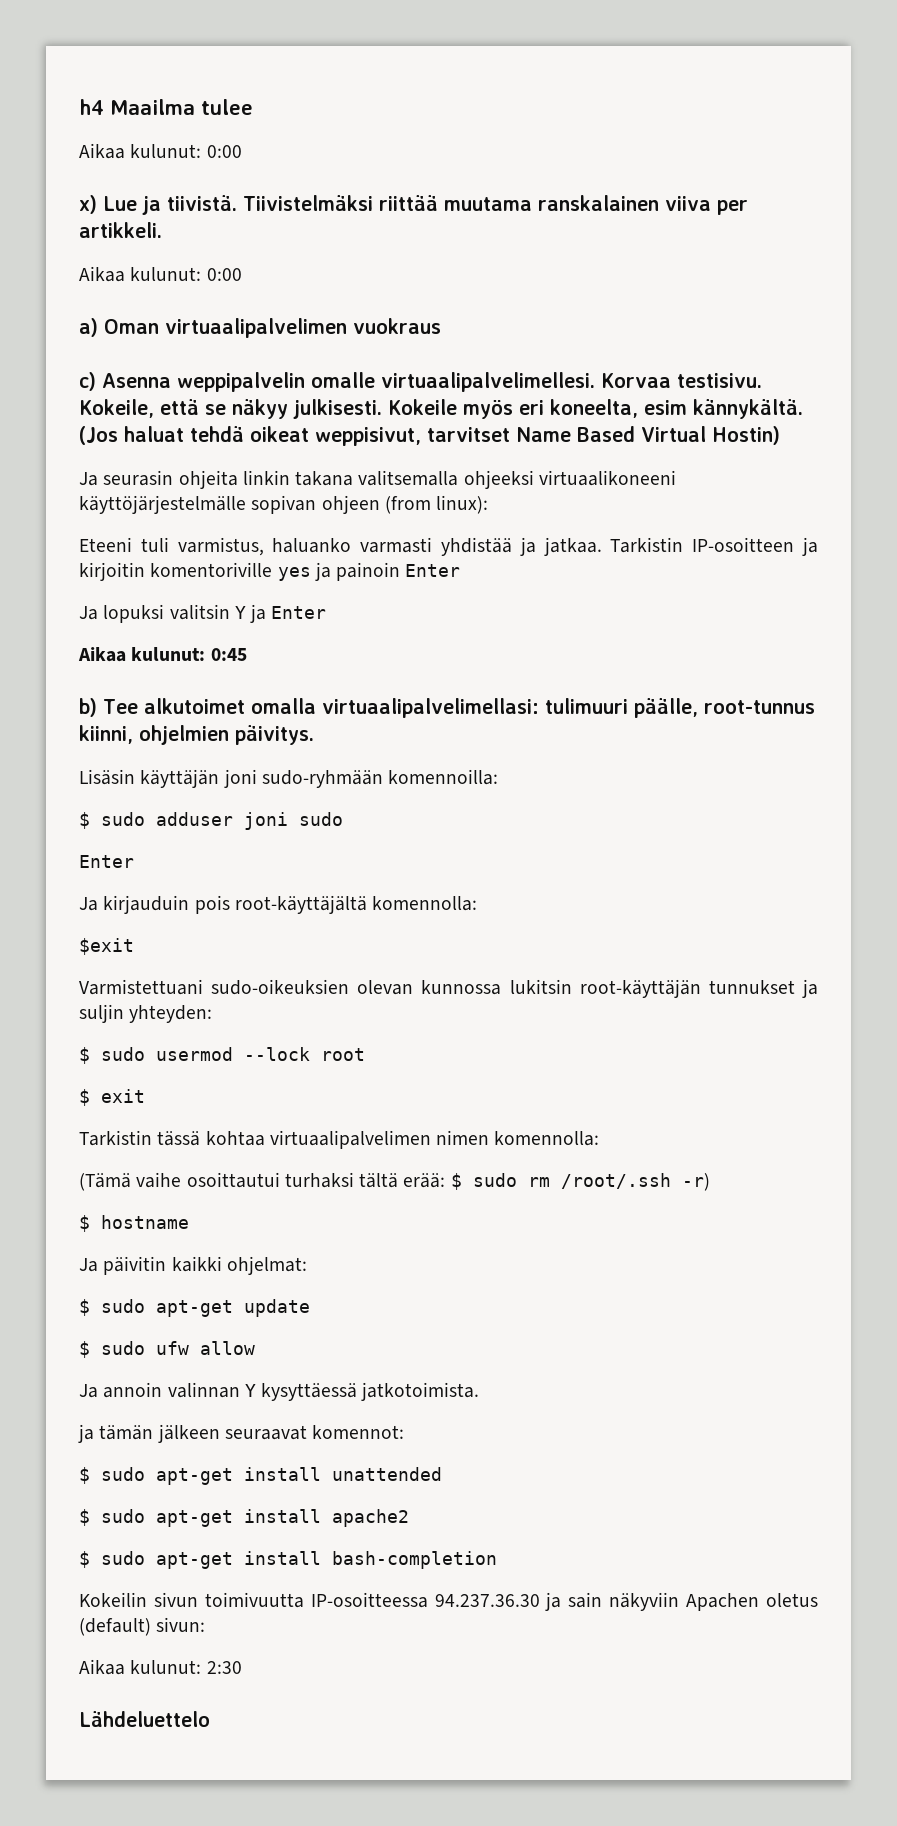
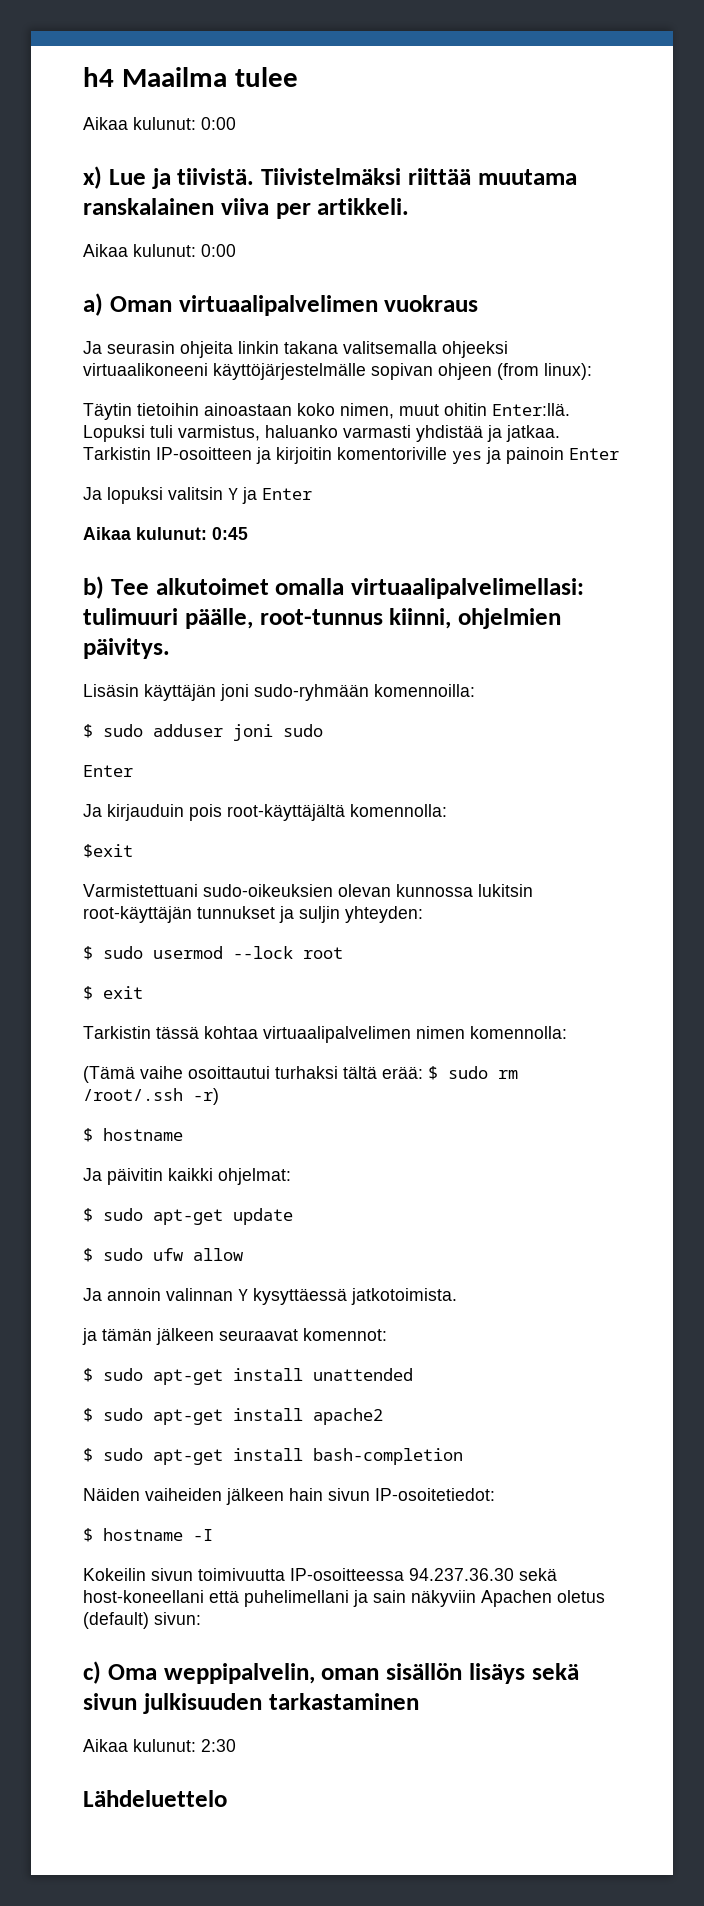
[79,372,762,392] [79,399,803,419] [79,426,780,446] // c) Asenna weppipalvelin omalle virtuaalipalvelimellesi. Korvaa testisivu. Kokeile, että se näkyy julkisesti. Kokeile myös eri koneelta, esim kännykältä. (Jos haluat tehdä oikeat weppisivut, tarvitset Name Based Virtual Hostin) -> (479, 303) none
[79,537,132,552] Eteeni -> [83,403,570,420] [83,425,145,442] Täytin tietoihin ainoastaan koko nimen, muut ohitin Enter:llä. Lopuksi
(497, 1560) none -> [83,1488,495,1505] [83,1528,213,1542] // Näiden vaiheiden jälkeen hain sivun IP-osoitetiedot: // $ hostname -I
(540, 1600) none -> [519,1568,557,1581] [83,1590,349,1607] sekä host-koneellani että puhelimellani
(206, 1624) none -> [83,1661,579,1684] [83,1693,419,1714] // c) Oma weppipalvelin, oman sisällön lisäys sekä sivun julkisuuden tarkastaminen

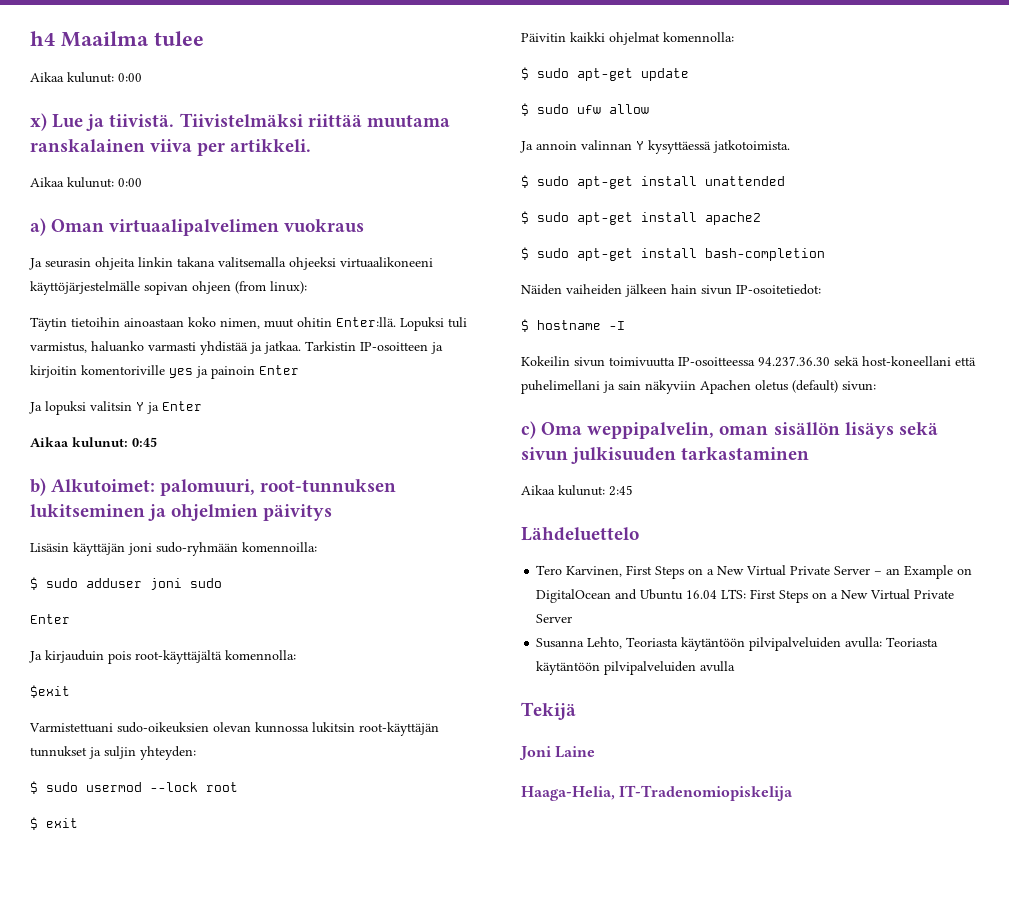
[110,578,584,599] [83,608,561,629] [83,638,170,659] Tee alkutoimet omalla virtuaalipalvelimellasi: tulimuuri päälle, root-tunnus kiinni, ohjelmien päivitys. -> [51,479,397,496] [30,504,333,521] Alkutoimet: palomuuri, root-tunnuksen lukitseminen ja ohjelmien päivitys
[83,1026,567,1043] [83,1066,518,1083] [83,1088,219,1105] [83,1128,183,1142] [83,1168,291,1185] Tarkistin tässä kohtaa virtuaalipalvelimen nimen komennolla: // (Tämä vaihe osoittautui turhaksi tältä erää: $ sudo rm /root/.ssh -r) // $ hostname // Ja päivitin kaikki ohjelmat: -> [521,32,734,45] Päivitin kaikki ohjelmat komennolla:
[82,1328,387,1345] // ja tämän jälkeen seuraavat komennot: -> (790, 146) none
[201,1739,236,1752] 2:30 -> [609,485,633,496] 2:45
(227, 1798) none -> [536,565,973,579] [536,589,955,603] [536,614,573,623] [536,637,939,651] [536,661,736,675] [521,702,576,720] [519,746,596,760] [521,785,794,801] // Tero Karvinen, First Steps on a New Virtual Private Server – an Example on DigitalOcean and Ubuntu 16.04 LTS: First Steps on a New Virtual Private Server // Susanna Lehto, Teoriasta käytäntöön pilvipalveluiden avulla: Teoriasta käytäntöön pilvipalveluiden avulla // Tekijä // Joni Laine // Haaga-Helia, IT-Tradenomiopiskelija

